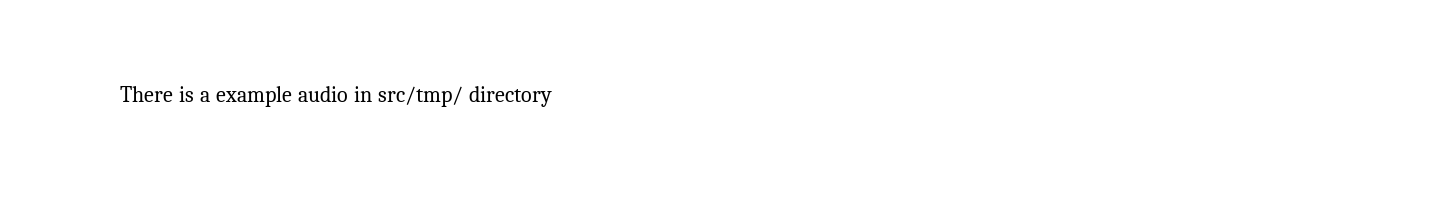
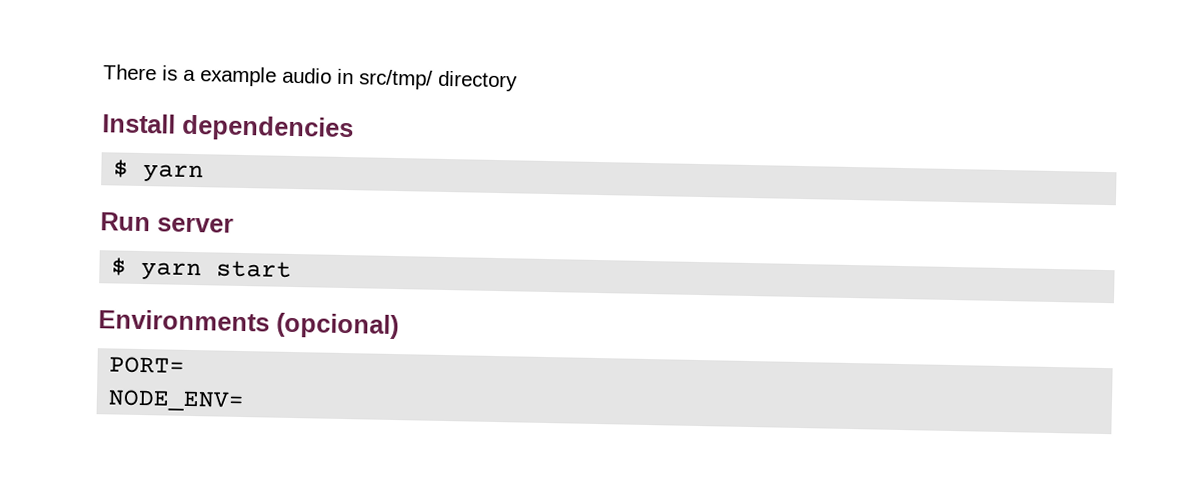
(552, 96) none -> [102,113,354,143] [113,159,205,183] [100,212,234,233] [111,257,293,281] [98,309,399,340] [109,356,186,374] [108,389,246,413] // Install dependencies // $ yarn // Run server // $ yarn start // Environments (opcional) // PORT= // NODE_ENV=

